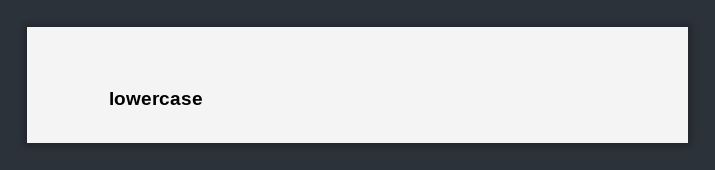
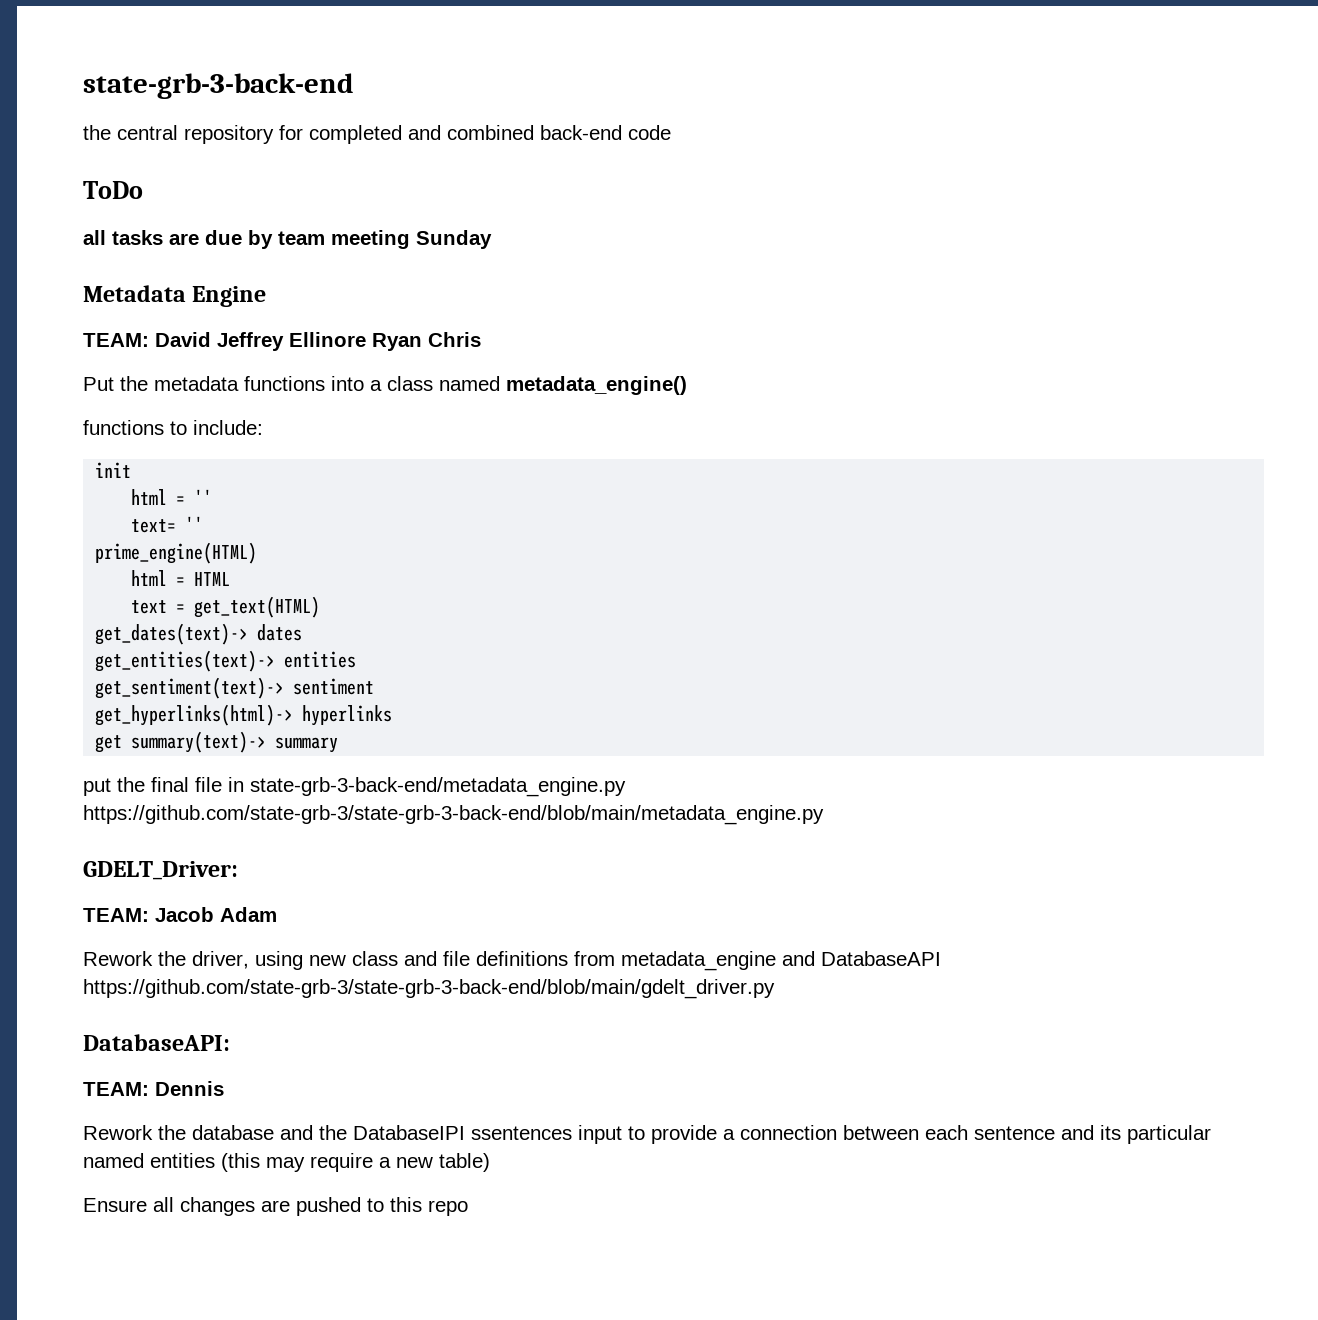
[109,92,203,105] lowercase -> [83,73,354,99] [83,125,671,144] [83,181,143,199] [83,230,492,249] [83,285,267,307] [83,332,481,351] [83,376,687,395] [83,420,263,435] [95,462,132,478] [131,489,213,505] [131,516,204,533] [95,542,258,564] [131,570,231,586] [131,596,321,618] [95,623,303,645] [95,650,357,672] [95,677,375,699] [95,704,393,726] [95,731,339,753] [83,777,626,797] [83,805,824,825] [83,861,238,880] [83,907,277,922] [83,951,941,971] [83,979,775,999] [83,1034,230,1051] [83,1081,224,1096] [83,1125,1211,1144] [83,1153,490,1172] [83,1197,468,1216] state-grb-3-back-end // the central repository for completed and combined back-end code // ToDo // all tasks are due by team meeting Sunday // Metadata Engine // TEAM: David Jeffrey Ellinore Ryan Chris // Put the metadata functions into a class named metadata_engine() // functions to include: // init // html = '' // text= '' // prime_engine(HTML) // html = HTML // text = get_text(HTML) // get_dates(text)-> dates // get_entities(text)-> entities // get_sentiment(text)-> sentiment // get_hyperlinks(html)-> hyperlinks // get summary(text)-> summary // put the final file in state-grb-3-back-end/metadata_engine.py https://github.com/state-grb-3/state-grb-3-back-end/blob/main/metadata_engine.py // GDELT_Driver: // TEAM: Jacob Adam // Rework the driver, using new class and file definitions from metadata_engine and DatabaseAPI https://github.com/state-grb-3/state-grb-3-back-end/blob/main/gdelt_driver.py // DatabaseAPI: // TEAM: Dennis // Rework the database and the DatabaseIPI ssentences input to provide a connection between each sentence and its particular named entities (this may require a new table) // Ensure all changes are pushed to this repo

